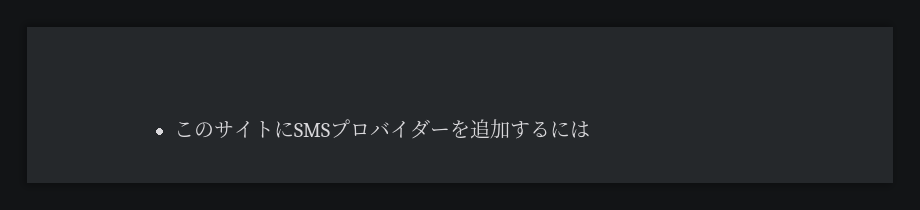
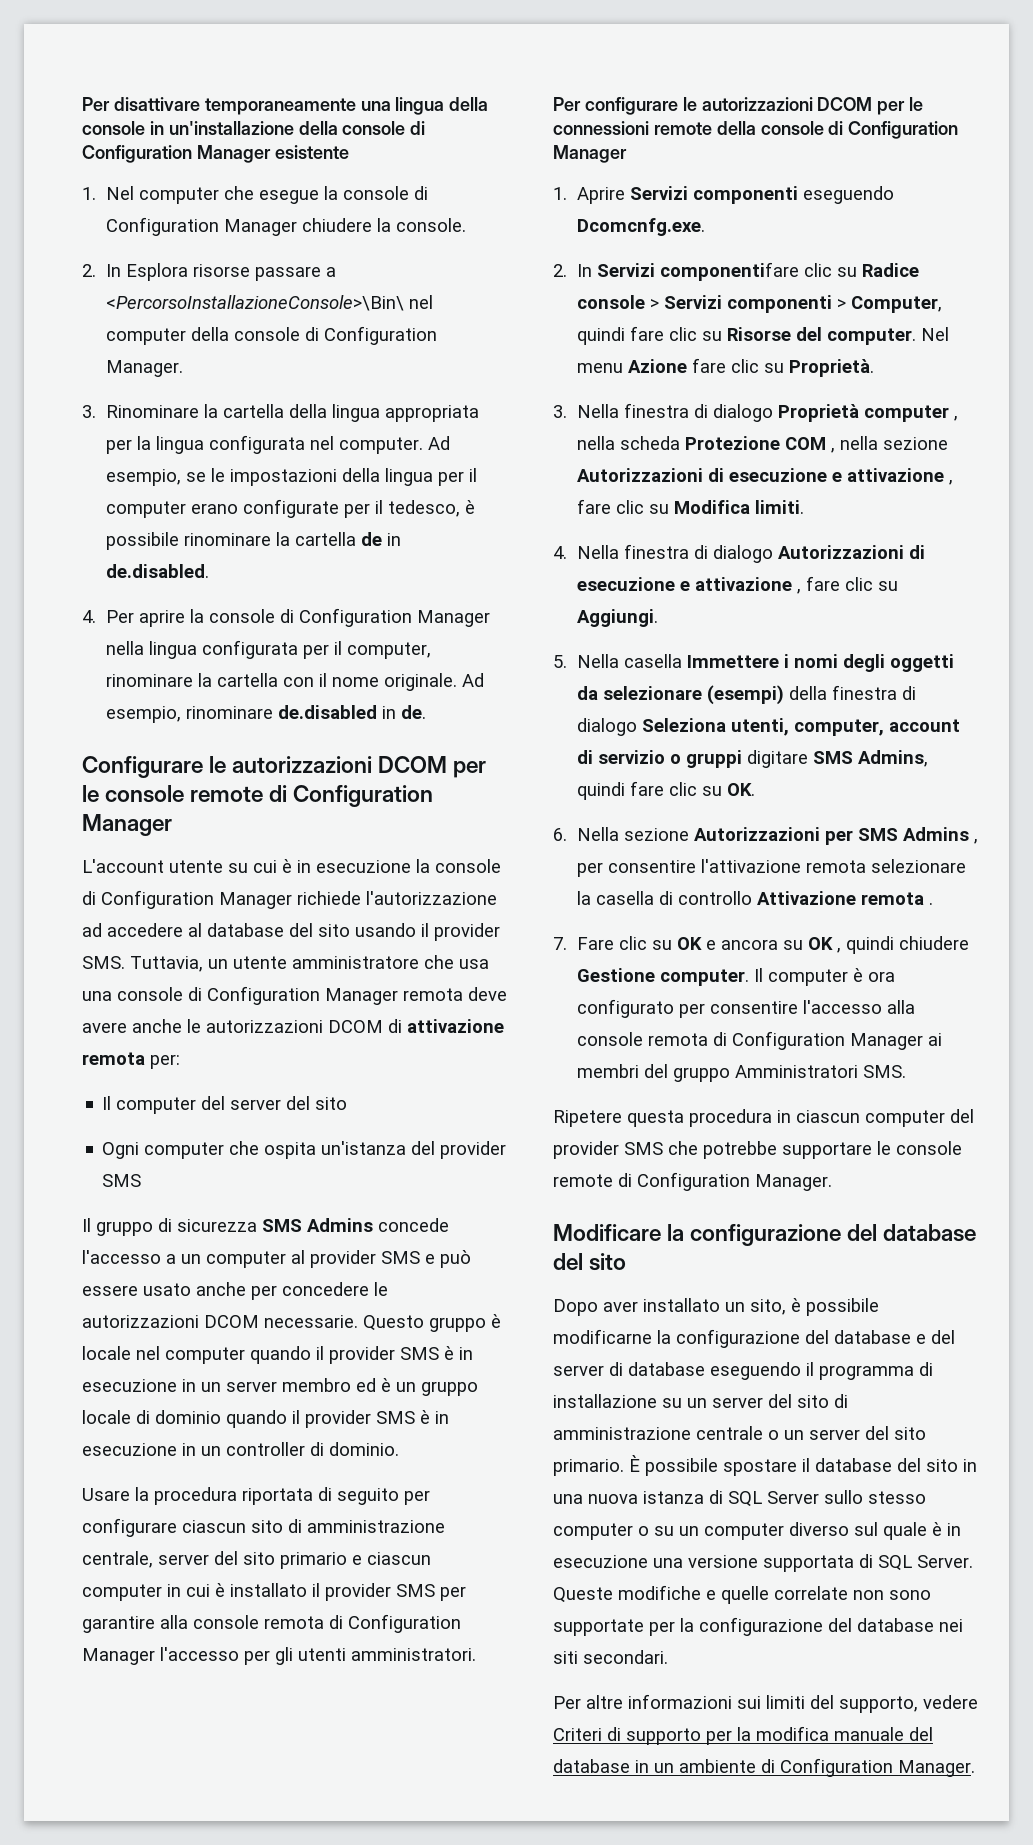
[173,119,590,139] このサイトにSMSプロバイダーを追加するには -> [82,97,489,115] [82,121,426,135] [82,145,349,163] [82,186,428,204] [105,217,466,236] [82,263,336,281] [105,295,433,311] [105,326,437,345] [105,360,183,377] [82,404,479,422] [105,435,450,454] [105,468,477,486] [105,499,475,518] [105,532,401,550] [105,564,209,578] [82,608,490,627] [105,640,431,659] [105,673,484,691] [105,705,426,723] [82,756,487,778] [82,785,434,807] [82,814,172,836] [82,859,501,873] [82,890,497,909] [82,923,500,941] [82,955,489,972] [82,986,507,1005] [82,1019,504,1033] [82,1052,180,1069] [102,1096,348,1114] [102,1141,507,1159] [102,1174,142,1187] [82,1218,449,1236] [82,1250,471,1268] [82,1282,388,1300] [82,1314,501,1332] [82,1346,473,1364] [82,1378,478,1396] [82,1410,449,1428] [82,1442,399,1456] [82,1487,430,1505] [82,1518,445,1537] [82,1551,431,1569] [82,1583,466,1601] [82,1614,461,1633] [82,1647,476,1665] [553,97,924,115] [553,121,959,139] [553,145,627,163] [553,186,894,204] [576,218,705,236] [553,262,919,281] [576,295,942,313] [576,326,949,345] [576,358,874,377] [553,403,958,422] [576,436,948,453] [576,468,953,485] [576,499,804,514] [553,544,925,563] [576,576,898,594] [576,609,658,627] [553,654,954,672] [576,685,916,705] [576,718,960,736] [576,750,928,768] [576,781,755,800] [553,827,978,845] [576,859,966,877] [576,891,933,905] [553,936,969,954] [576,968,895,986] [576,999,915,1018] [576,1031,942,1050] [576,1064,906,1082] [553,1109,974,1127] [553,1141,962,1159] [553,1172,832,1191] [553,1224,977,1246] [553,1253,627,1271] [553,1298,879,1316] [553,1329,955,1348] [553,1362,933,1380] [553,1394,848,1408] [553,1426,926,1440] [553,1455,977,1476] [553,1490,926,1507] [553,1522,961,1540] [553,1554,973,1572] [553,1585,931,1604] [553,1617,963,1636] [553,1650,668,1664] [553,1694,978,1713] [553,1726,933,1745] [553,1758,975,1777] Per disattivare temporaneamente una lingua della console in un'installazione della console di Configuration Manager esistente // 1. Nel computer che esegue la console di Configuration Manager chiudere la console. // 2. In Esplora risorse passare a <PercorsoInstallazioneConsole>\Bin\ nel computer della console di Configuration Manager. // 3. Rinominare la cartella della lingua appropriata per la lingua configurata nel computer. Ad esempio, se le impostazioni della lingua per il computer erano configurate per il tedesco, è possibile rinominare la cartella de in de.disabled. // 4. Per aprire la console di Configuration Manager nella lingua configurata per il computer, rinominare la cartella con il nome originale. Ad esempio, rinominare de.disabled in de. // Configurare le autorizzazioni DCOM per le console remote di Configuration Manager // L'account utente su cui è in esecuzione la console di Configuration Manager richiede l'autorizzazione ad accedere al database del sito usando il provider SMS. Tuttavia, un utente amministratore che usa una console di Configuration Manager remota deve avere anche le autorizzazioni DCOM di attivazione remota per: // Il computer del server del sito // Ogni computer che ospita un'istanza del provider SMS // Il gruppo di sicurezza SMS Admins concede l'accesso a un computer al provider SMS e può essere usato anche per concedere le autorizzazioni DCOM necessarie. Questo gruppo è locale nel computer quando il provider SMS è in esecuzione in un server membro ed è un gruppo locale di dominio quando il provider SMS è in esecuzione in un controller di dominio. // Usare la procedura riportata di seguito per configurare ciascun sito di amministrazione centrale, server del sito primario e ciascun computer in cui è installato il provider SMS per garantire alla console remota di Configuration Manager l'accesso per gli utenti amministratori. // Per configurare le autorizzazioni DCOM per le connessioni remote della console di Configuration Manager // 1. Aprire Servizi componenti eseguendo Dcomcnfg.exe. // 2. In Servizi componentifare clic su Radice console > Servizi componenti > Computer, quindi fare clic su Risorse del computer. Nel menu Azione fare clic su Proprietà. // 3. Nella finestra di dialogo Proprietà computer , nella scheda Protezione COM , nella sezione Autorizzazioni di esecuzione e attivazione , fare clic su Modifica limiti. // 4. Nella finestra di dialogo Autorizzazioni di esecuzione e attivazione , fare clic su Aggiungi. // 5. Nella casella Immettere i nomi degli oggetti da selezionare (esempi) della finestra di dialogo Seleziona utenti, computer, account di servizio o gruppi digitare SMS Admins, quindi fare clic su OK. // 6. Nella sezione Autorizzazioni per SMS Admins , per consentire l'attivazione remota selezionare la casella di controllo Attivazione remota . // 7. Fare clic su OK e ancora su OK , quindi chiudere Gestione computer. Il computer è ora configurato per consentire l'accesso alla console remota di Configuration Manager ai membri del gruppo Amministratori SMS. // Ripetere questa procedura in ciascun computer del provider SMS che potrebbe supportare le console remote di Configuration Manager. // Modificare la configurazione del database del sito // Dopo aver installato un sito, è possibile modificarne la configurazione del database e del server di database eseguendo il programma di installazione su un server del sito di amministrazione centrale o un server del sito primario. È possibile spostare il database del sito in una nuova istanza di SQL Server sullo stesso computer o su un computer diverso sul quale è in esecuzione una versione supportata di SQL Server. Queste modifiche e quelle correlate non sono supportate per la configurazione del database nei siti secondari. // Per altre informazioni sui limiti del supporto, vedere Criteri di supporto per la modifica manuale del database in un ambiente di Configuration Manager.

